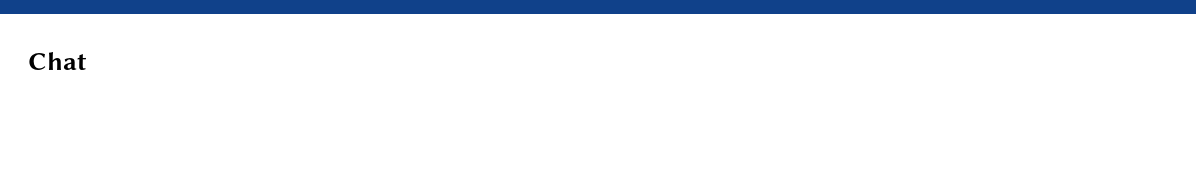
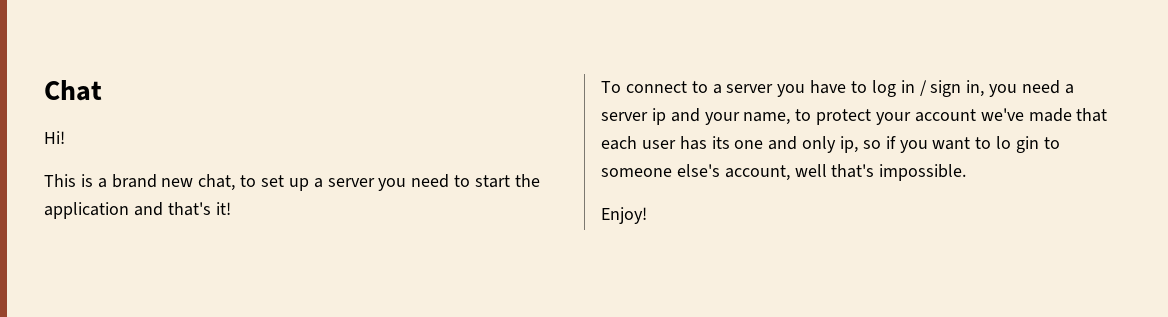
(87, 61) none -> [44,131,65,144] [44,174,540,191] [44,202,231,219] [601,80,1074,97] [601,108,1108,125] [601,136,1060,153] [601,164,967,181] [601,207,647,224] // Hi! // This is a brand new chat, to set up a server you need to start the application and that's it! // To connect to a server you have to log in / sign in, you need a server ip and your name, to protect your account we've made that each user has its one and only ip, so if you want to lo gin to someone else's account, well that's impossible. // Enjoy!

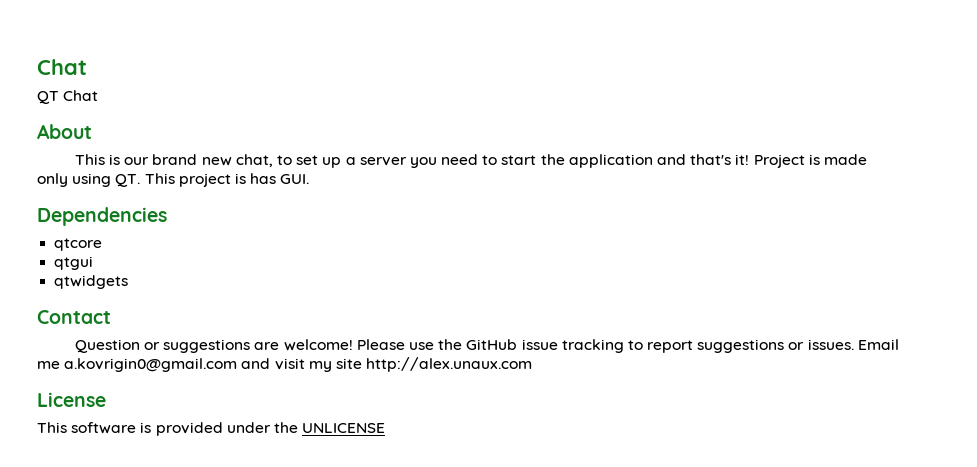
[44,80,102,101] [44,131,65,144] Chat // Hi! -> [37,59,87,75] [37,90,99,104] [37,124,92,139] Chat // QT Chat // About
[97,178,107,188] a -> [124,157,150,165] our
[601,80,1074,97] [601,108,1108,125] [601,136,1060,153] [601,164,967,181] [601,207,647,224] // To connect to a server you have to log in / sign in, you need a server ip and your name, to protect your account we've made that each user has its one and only ip, so if you want to lo gin to someone else's account, well that's impossible. // Enjoy! -> [753,154,867,168] [37,173,310,187] [37,207,167,226] [54,238,103,251] [54,256,94,270] [54,275,129,289] [37,310,111,324] [74,339,899,353] [37,357,533,372] [37,392,106,407] [37,422,386,436] Project is made only using QT. This project is has GUI. // Dependencies // qtcore // qtgui // qtwidgets // Contact // Question or suggestions are welcome! Please use the GitHub issue tracking to report suggestions or issues. Email me a.kovrigin0@gmail.com and visit my site http://alex.unaux.com // License // This software is provided under the UNLICENSE

